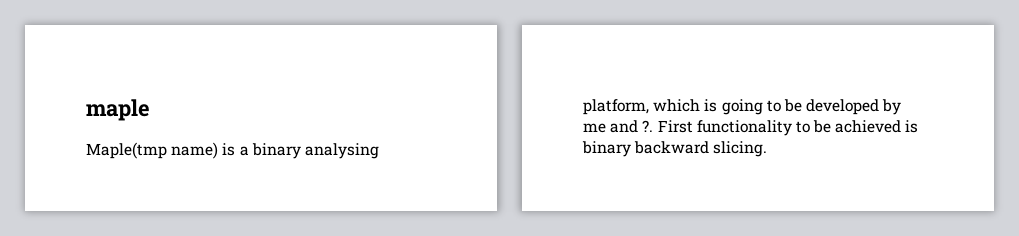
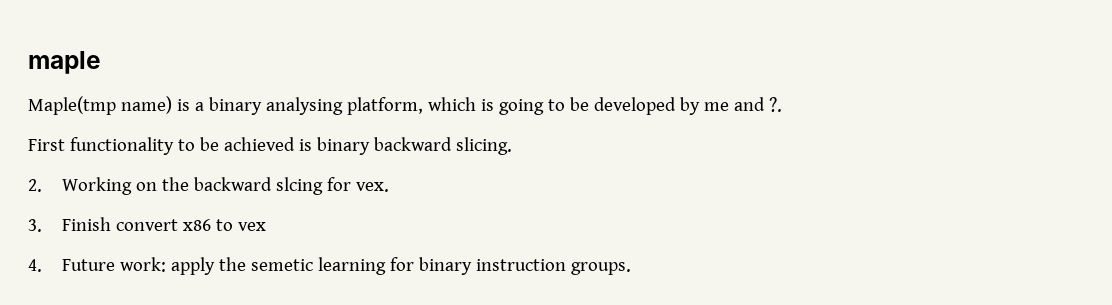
(654, 126) none -> (782, 104) //
(768, 149) none -> [28,177,389,195] [28,217,266,232] [28,257,631,275] // 2. Working on the backward slcing for vex. // 3. Finish convert x86 to vex // 4. Future work: apply the semetic learning for binary instruction groups.

